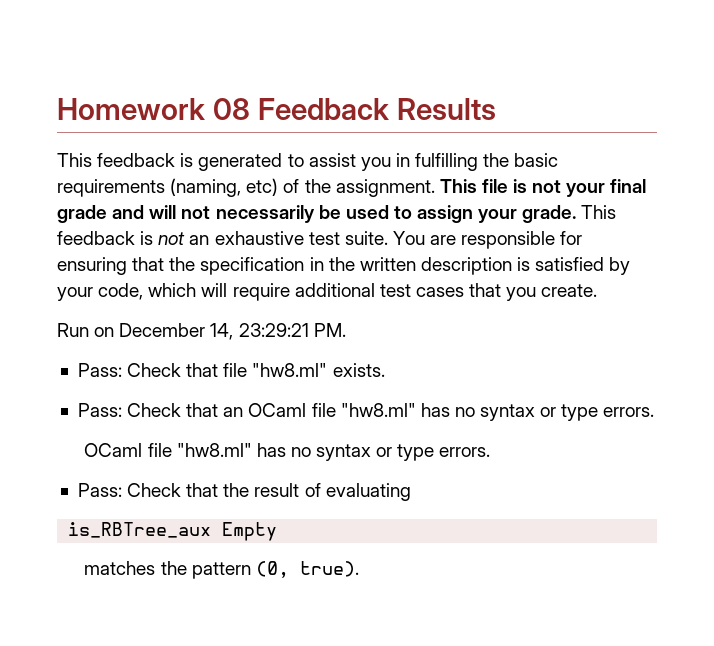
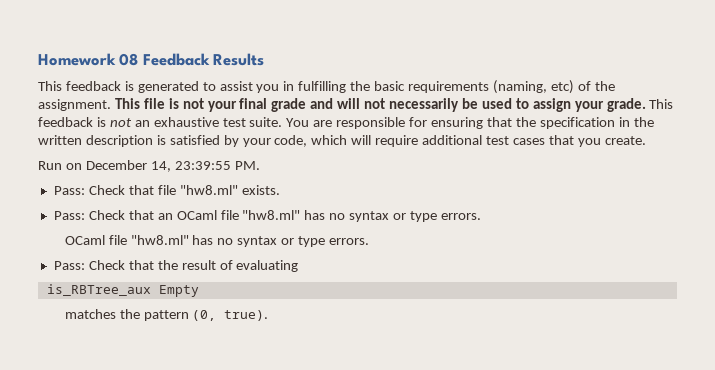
[238,323,309,337] 23:29:21 -> [174,161,231,170] 23:39:55

